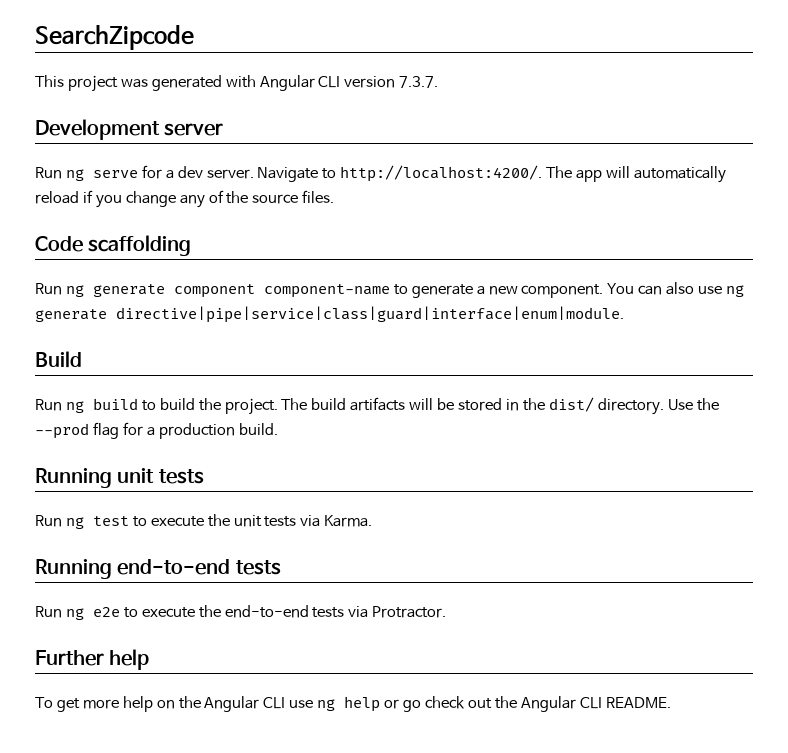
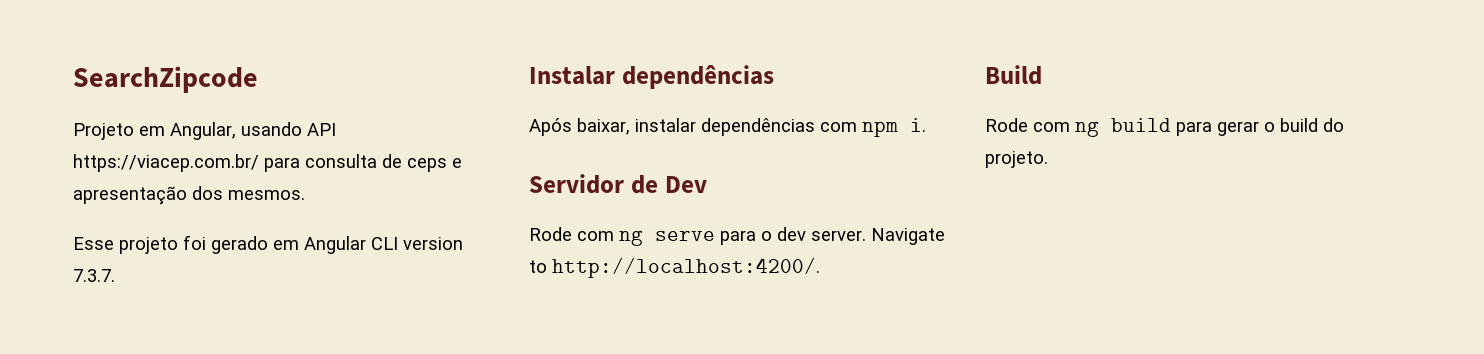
[35,75,439,92] [35,119,224,140] [35,165,174,181] This project was generated with Angular CLI version 7.3.7. // Development server // Run ng serve for a -> [73,122,336,140] [73,154,462,172] [73,186,305,205] [73,235,463,254] [73,269,115,282] [529,65,774,89] [529,118,926,137] [529,174,707,194] [529,227,772,246] Projeto em Angular, usando API https://viacep.com.br/ para consulta de ceps e apresentação dos mesmos. // Esse projeto foi gerado em Angular CLI version 7.3.7. // Instalar dependências // Após baixar, instalar dependências com npm i. // Servidor de Dev // Rode com ng serve para o
[546,166,726,183] [35,190,335,208] [35,235,192,256] [35,282,745,298] [35,306,624,323] [35,351,82,368] [35,397,719,415] [35,422,278,439] [35,468,204,488] [35,514,373,529] [35,559,281,579] [35,605,447,620] [35,649,150,670] [35,696,671,712] The app will automatically reload if you change any of the source files. // Code scaffolding // Run ng generate component component-name to generate a new component. You can also use ng generate directive|pipe|service|class|guard|interface|enum|module. // Build // Run ng build to build the project. The build artifacts will be stored in the dist/ directory. Use the --prod flag for a production build. // Running unit tests // Run ng test to execute the unit tests via Karma. // Running end-to-end tests // Run ng e2e to execute the end-to-end tests via Protractor. // Further help // To get more help on the Angular CLI use ng help or go check out the Angular CLI README. -> [985,65,1042,85] [985,118,1344,137] [985,151,1048,168] // Build // Rode com ng build para gerar o build do projeto.

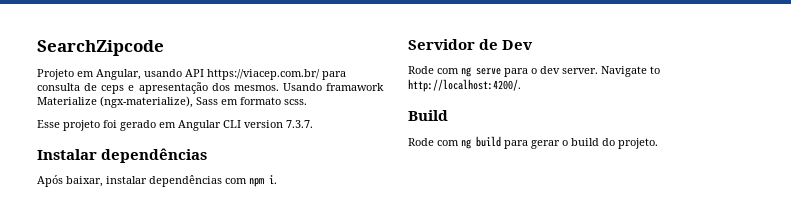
(305, 195) none -> [282,83,384,91] [37,96,307,108] Usando framawork Materialize (ngx-materialize), Sass em formato scss.

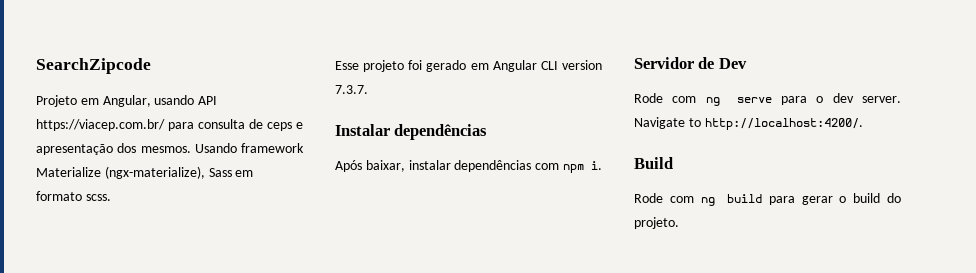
[326,83,384,91] framawork -> [241,143,304,153] framework

